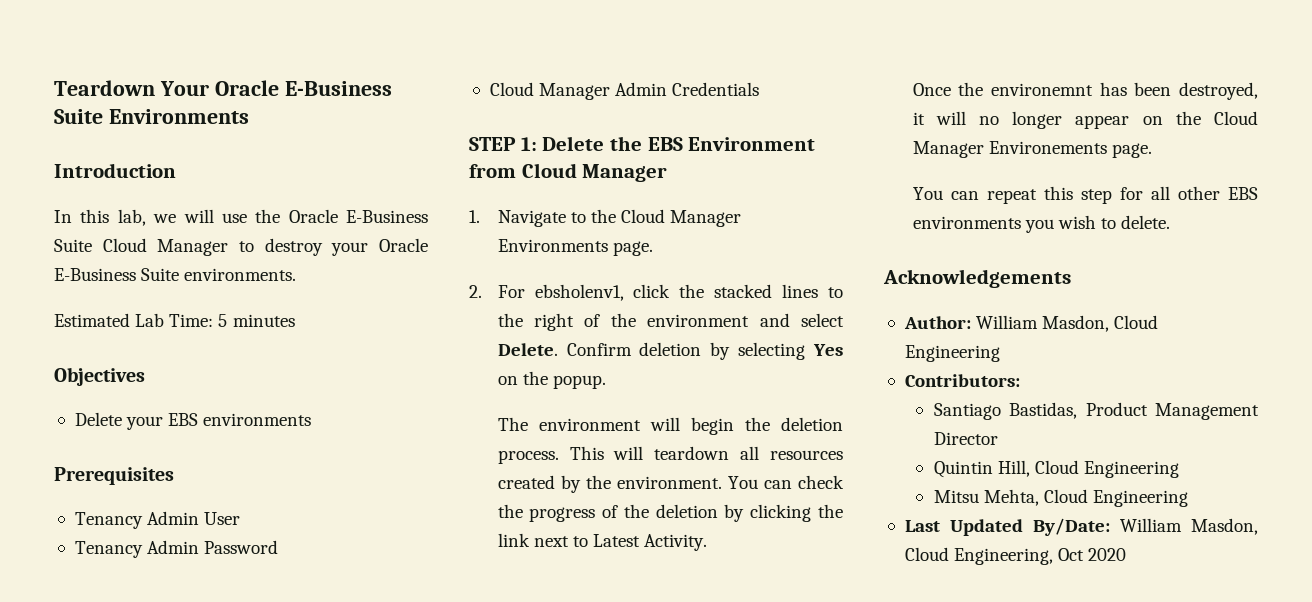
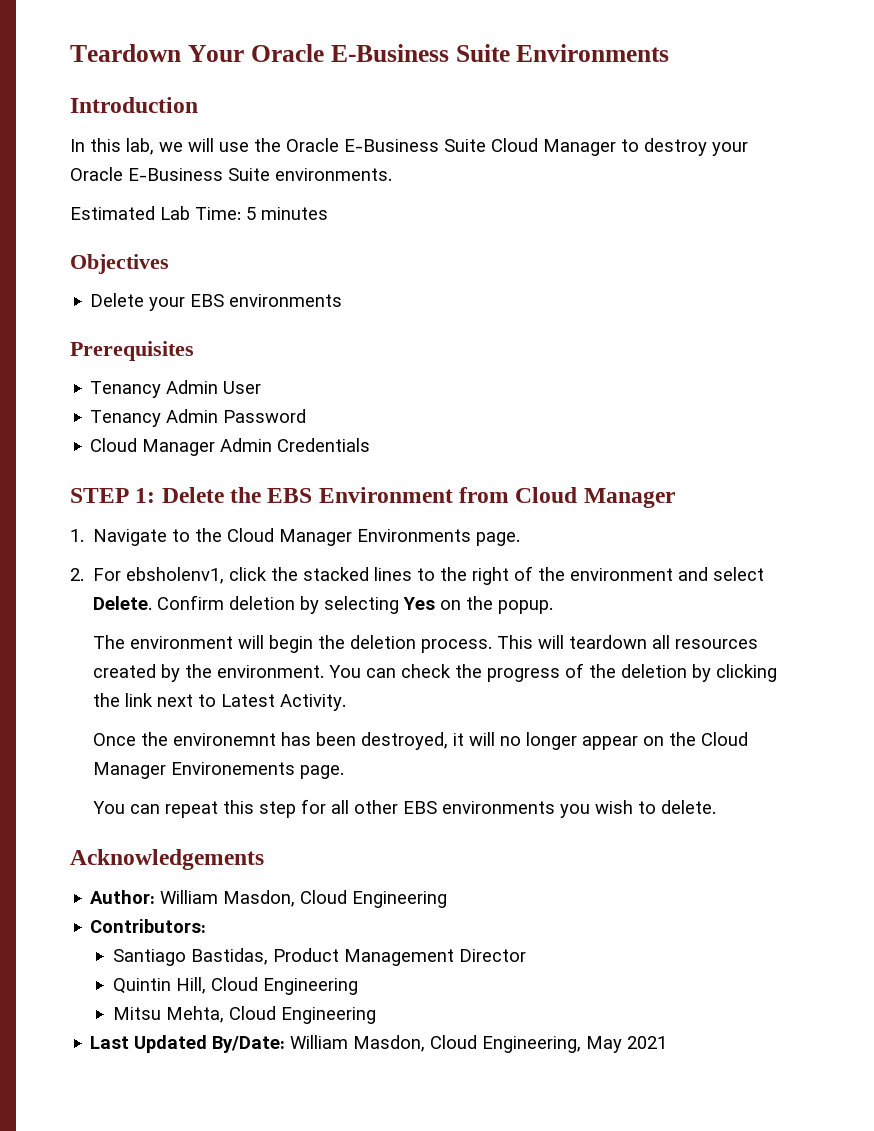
[1058,548,1127,561] Oct 2020 -> [586,1036,668,1053] May 2021

